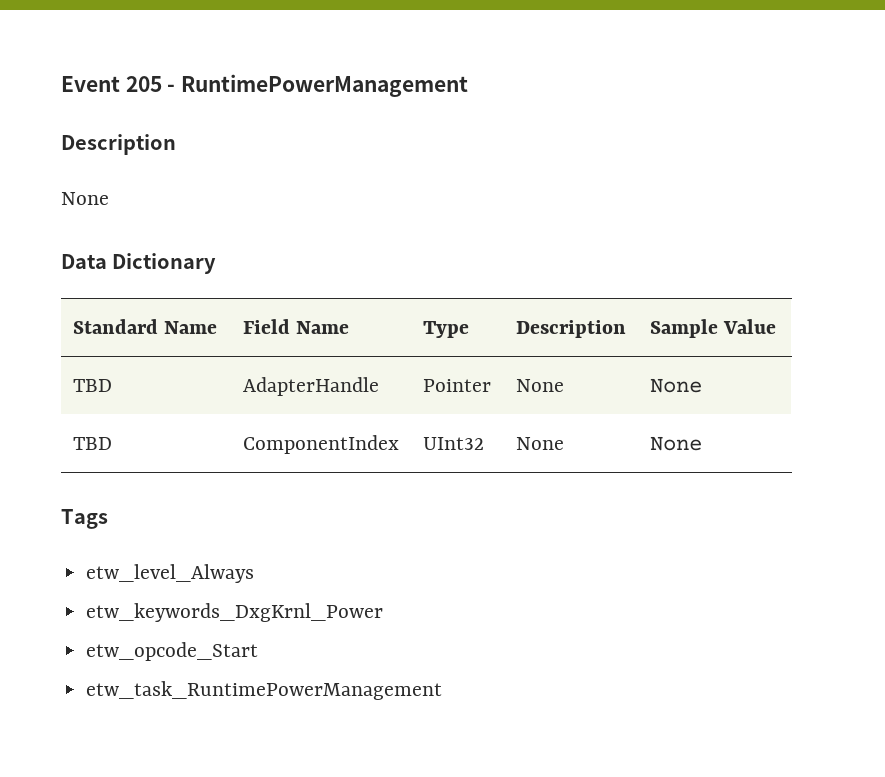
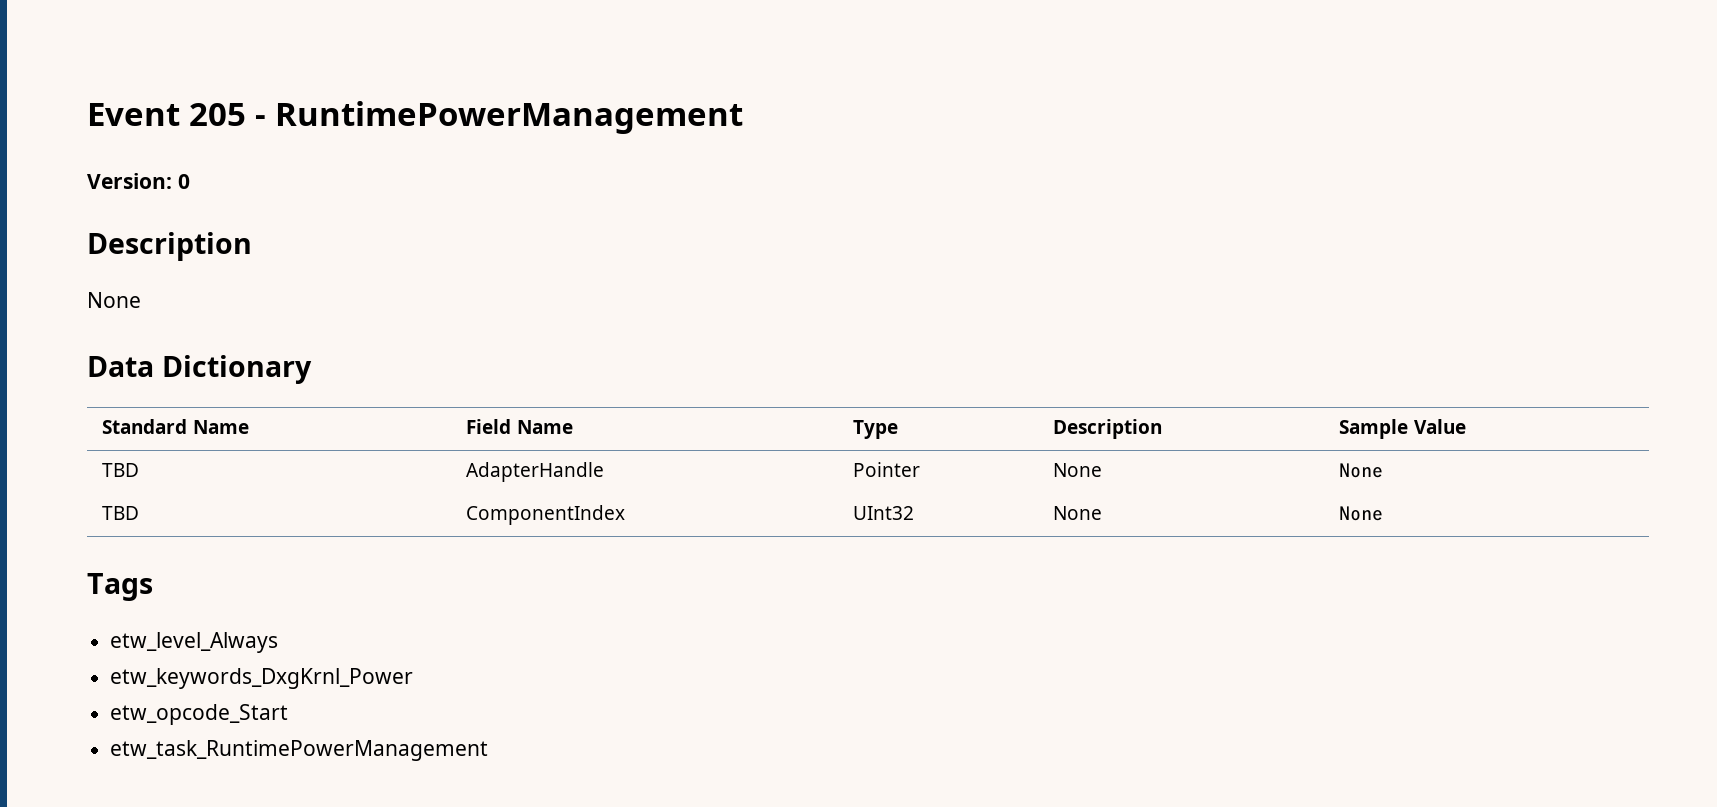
(469, 85) none -> [87,173,190,189] // Version: 0

